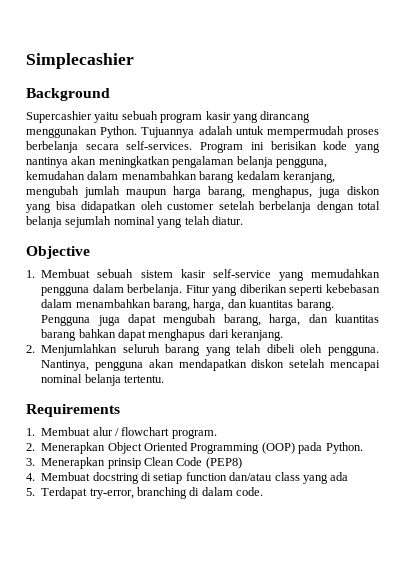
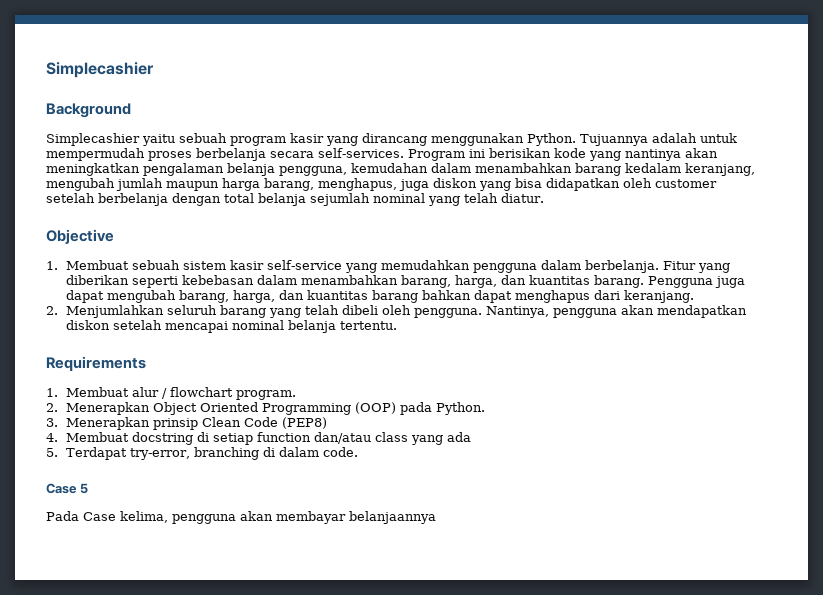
[26,111,92,123] Supercashier -> [46,133,140,146] Simplecashier
(264, 491) none -> [46,483,88,494] [46,511,436,524] // Case 5 // Pada Case kelima, pengguna akan membayar belanjaannya

